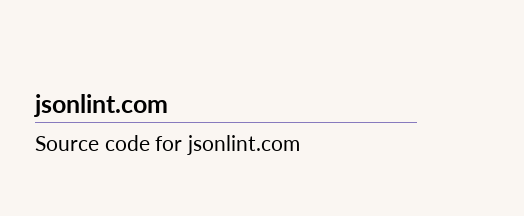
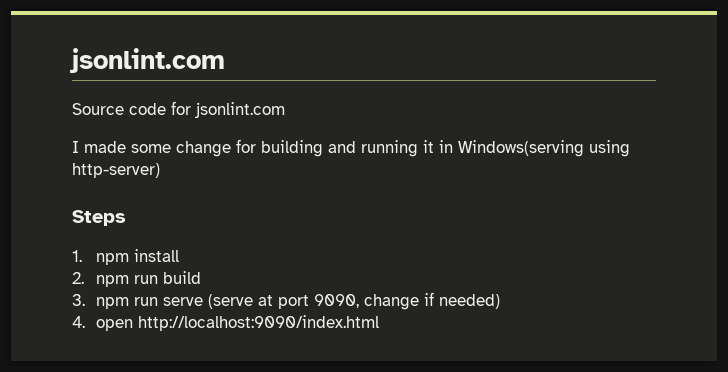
(301, 145) none -> [72,139,630,157] [72,163,160,178] [72,210,126,226] [72,249,180,265] [72,271,202,287] [72,292,501,310] [72,315,380,331] // I made some change for building and running it in Windows(serving using http-server) // Steps // 1. npm install // 2. npm run build // 3. npm run serve (serve at port 9090, change if needed) // 4. open http://localhost:9090/index.html

